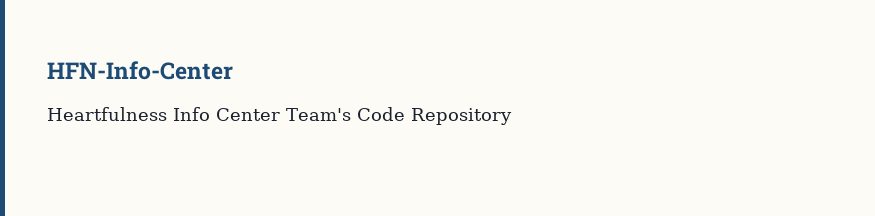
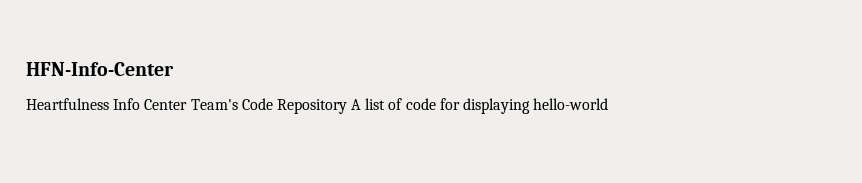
(512, 116) none -> [351,98,609,114] A list of code for displaying hello-world

